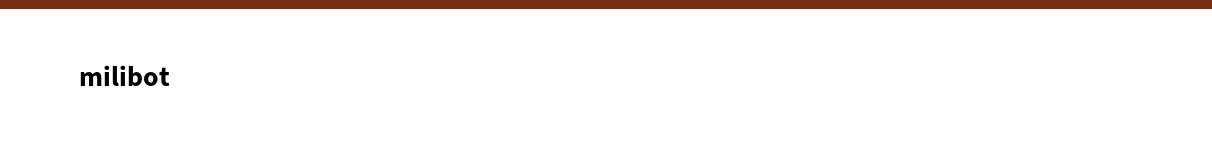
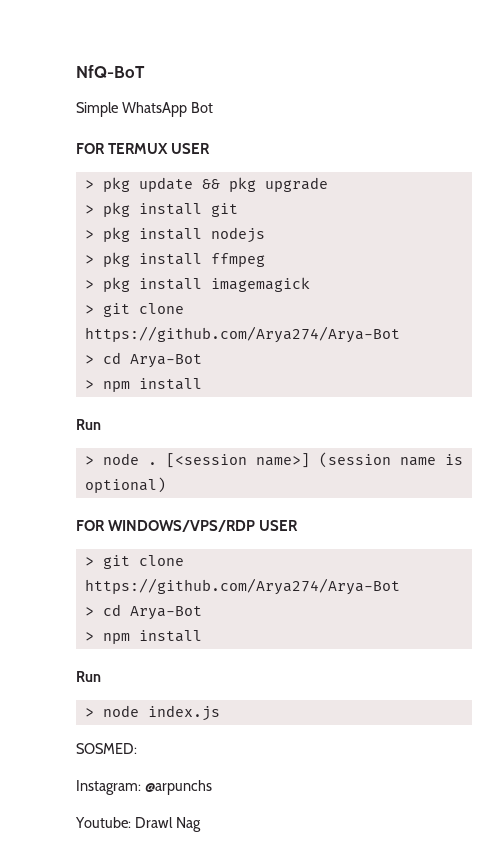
[79,65,170,87] milibot -> [76,65,145,78] [76,102,213,117] [76,143,211,154] [84,177,328,192] [84,202,238,217] [84,227,265,243] [84,252,265,267] [84,277,310,292] [84,303,184,317] [84,326,400,343] [84,352,202,368] [84,378,202,392] [76,419,101,430] [84,452,463,468] [84,477,166,493] [76,520,299,532] [84,555,184,569] [84,578,400,595] [84,604,202,620] [84,630,202,644] [76,671,101,682] [84,705,220,721] [76,743,137,754] [76,780,212,795] [75,817,201,832] NfQ-BoT // Simple WhatsApp Bot // FOR TERMUX USER // > pkg update && pkg upgrade // > pkg install git // > pkg install nodejs // > pkg install ffmpeg // > pkg install imagemagick // > git clone https://github.com/Arya274/Arya-Bot // > cd Arya-Bot // > npm install // Run // > node . [<session name>] (session name is optional) // FOR WINDOWS/VPS/RDP USER // > git clone https://github.com/Arya274/Arya-Bot // > cd Arya-Bot // > npm install // Run // > node index.js // SOSMED: // Instagram: @arpunchs // Youtube: Drawl Nag

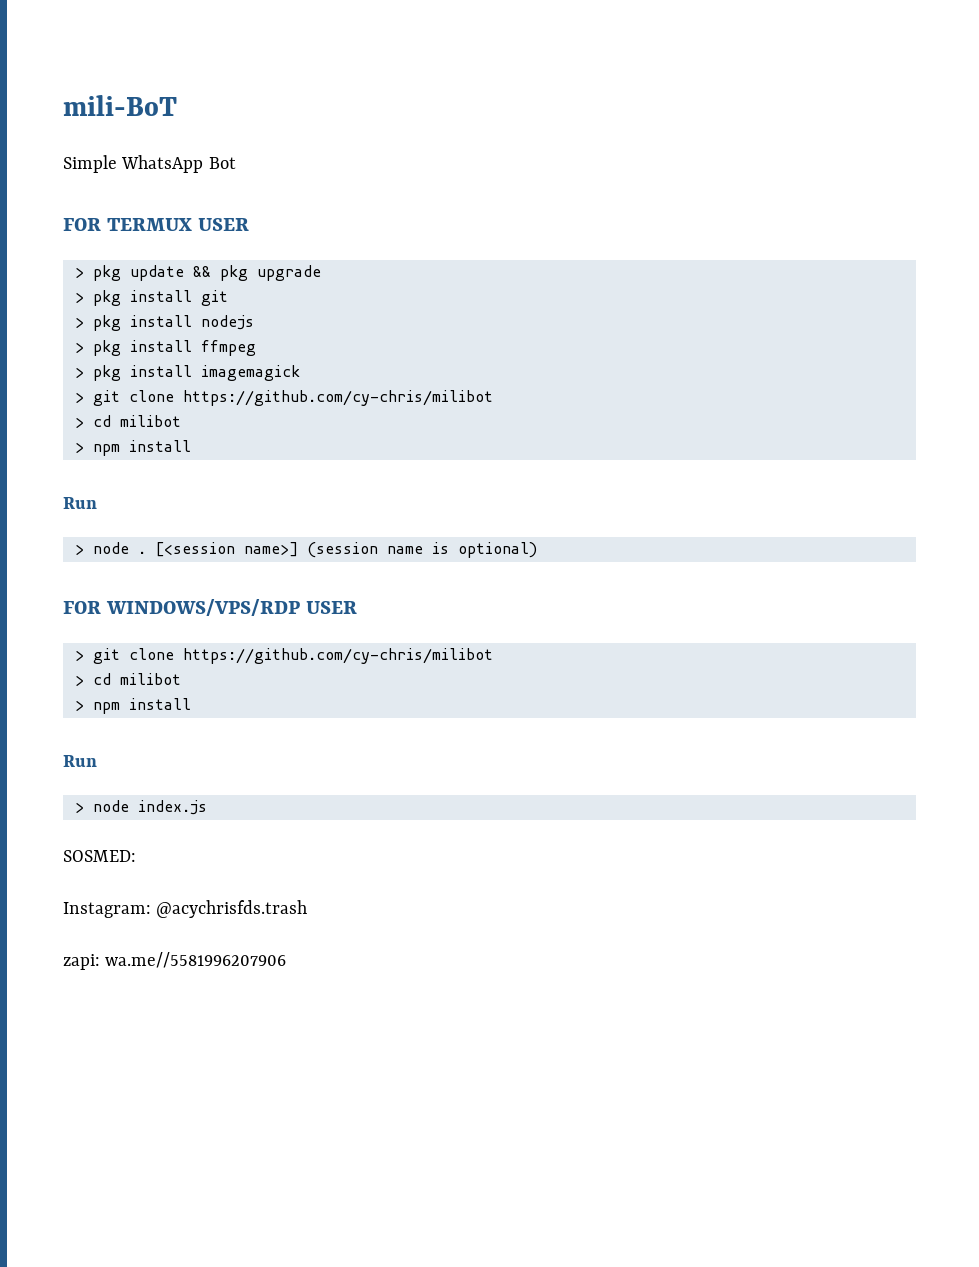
[76,65,145,78] NfQ-BoT -> [63,95,177,116] mili-BoT
[84,326,400,343] [84,352,202,368] https://github.com/Arya274/Arya-Bot // > cd Arya-Bot -> [182,390,493,406] [74,415,181,428] https://github.com/cy-chris/milibot // > cd milibot
[84,578,400,595] [84,604,202,620] https://github.com/Arya274/Arya-Bot // > cd Arya-Bot -> [182,648,493,664] [74,673,181,686] https://github.com/cy-chris/milibot // > cd milibot
[144,780,212,795] [75,817,201,832] @arpunchs // Youtube: Drawl Nag -> [156,900,308,918] [63,952,287,970] @acychrisfds.trash // zapi: wa.me//5581996207906

